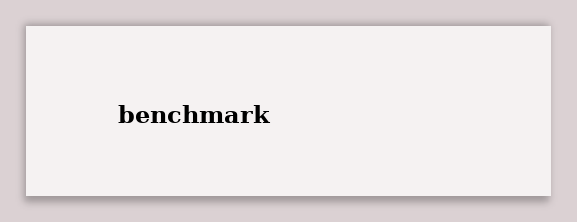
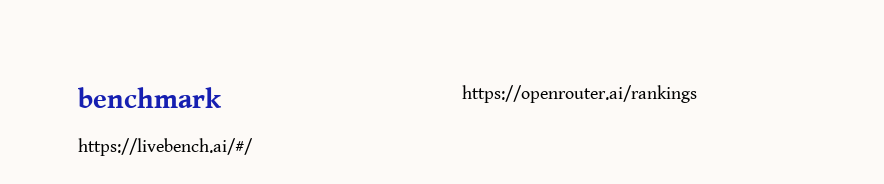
(271, 114) none -> [78,138,253,156] [462,85,697,103] // https://livebench.ai/#/ https://openrouter.ai/rankings

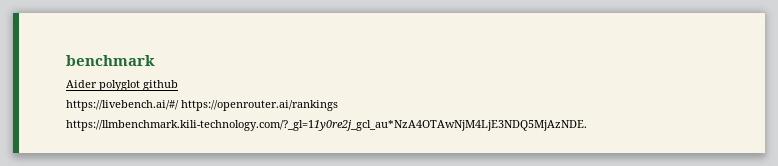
(222, 97) none -> [66,80,178,91] // Aider polyglot github
(697, 94) none -> [66,120,587,131] // https://llmbenchmark.kili-technology.com/?_gl=11y0re2j_gcl_au*NzA4OTAwNjM4LjE3NDQ5MjAzNDE.

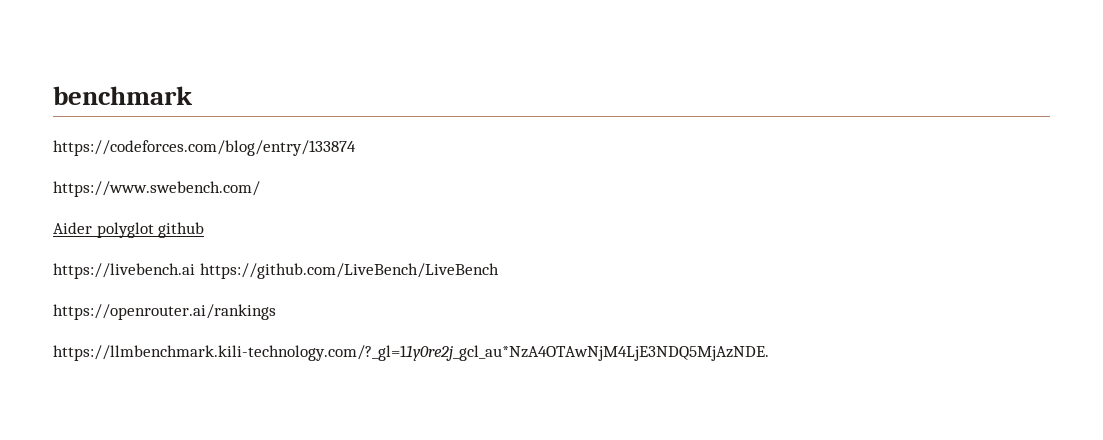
(155, 60) none -> [53,140,356,156] [53,181,260,197] // https://codeforces.com/blog/entry/133874 // https://www.swebench.com/
[66,100,179,111] https://livebench.ai/#/ -> [53,263,499,279] https://livebench.ai https://github.com/LiveBench/LiveBench //

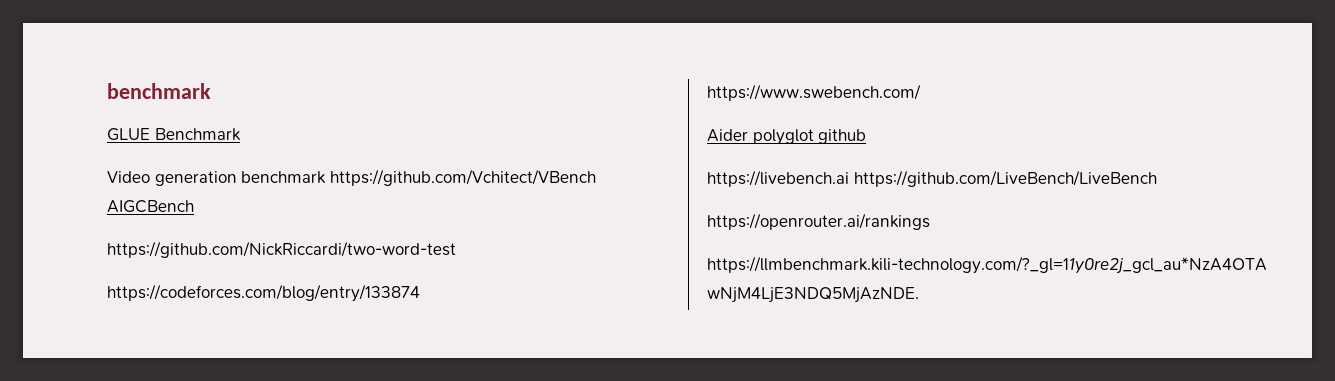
[53,86,193,105] benchmark -> [107,83,211,99] [107,128,241,141] [107,169,596,186] [107,200,194,213] [107,241,456,258] benchmark // GLUE Benchmark // Video generation benchmark https://github.com/Vchitect/VBench AIGCBench // https://github.com/NickRiccardi/two-word-test

